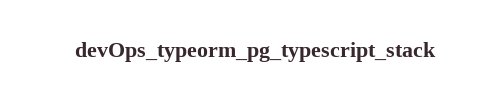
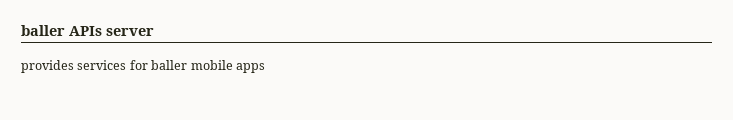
[75,42,436,62] devOps_typeorm_pg_typescript_stack -> [21,25,154,36] [21,60,265,73] baller APIs server // provides services for baller mobile apps

